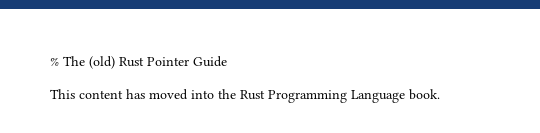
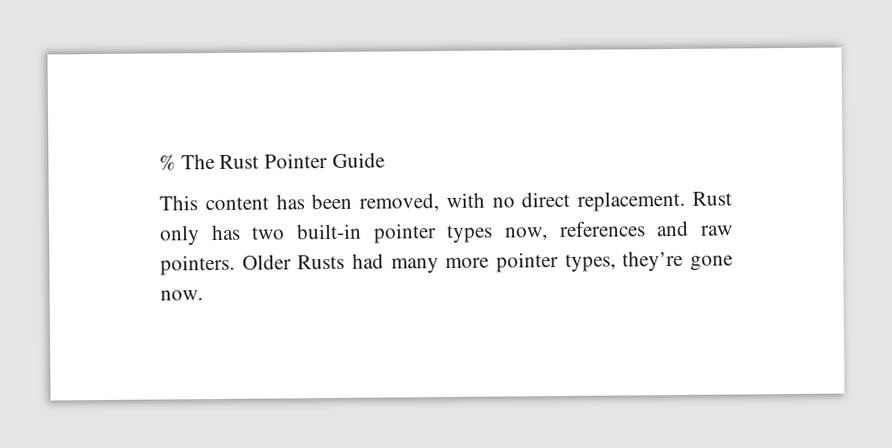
[89,56,115,69] (old) -> (215, 162) none
[149,89,440,103] moved into the Rust Programming Language book. -> [311,190,732,212] [160,220,733,246] [160,250,733,276] [160,290,203,301] been removed, with no direct replacement. Rust only has two built-in pointer types now, references and raw pointers. Older Rusts had many more pointer types, they’re gone now.

